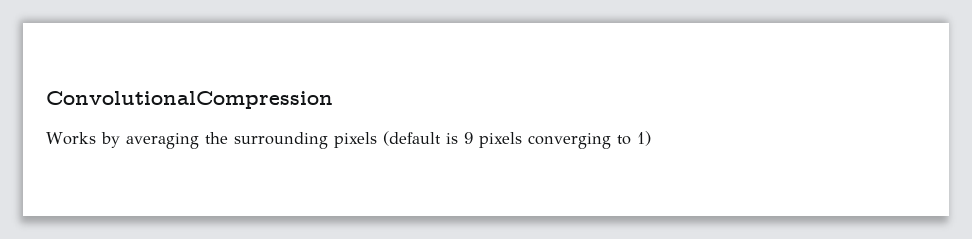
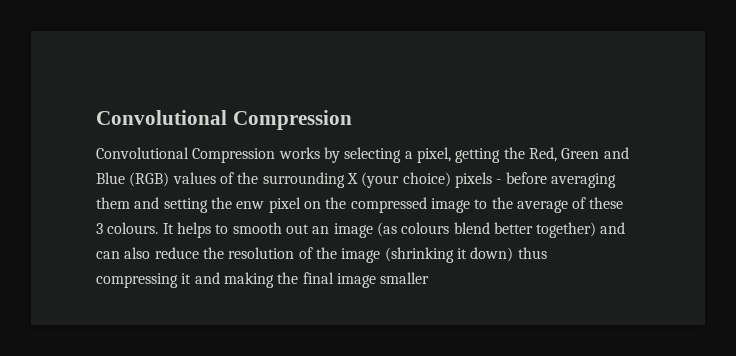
[46,91,333,109] [46,131,651,149] ConvolutionalCompression // Works by averaging the surrounding pixels (default is 9 pixels converging to 1) -> [96,110,352,130] [96,147,629,163] [96,172,616,188] [96,197,624,213] [96,222,626,238] [96,247,547,263] [96,272,430,288] Convolutional Compression // Convolutional Compression works by selecting a pixel, getting the Red, Green and Blue (RGB) values of the surrounding X (your choice) pixels - before averaging them and setting the enw pixel on the compressed image to the average of these 3 colours. It helps to smooth out an image (as colours blend better together) and can also reduce the resolution of the image (shrinking it down) thus compressing it and making the final image smaller

